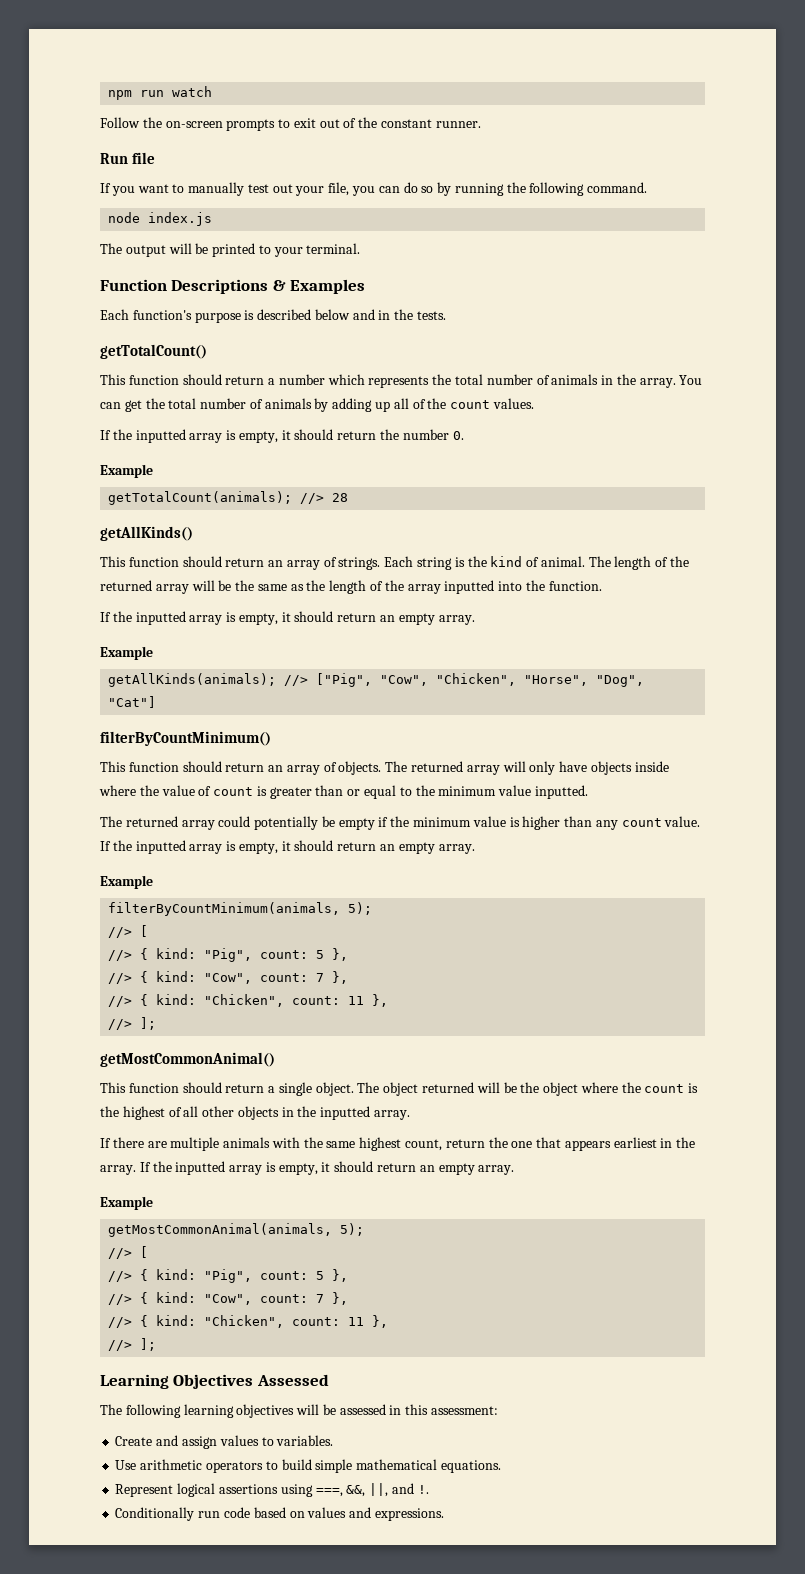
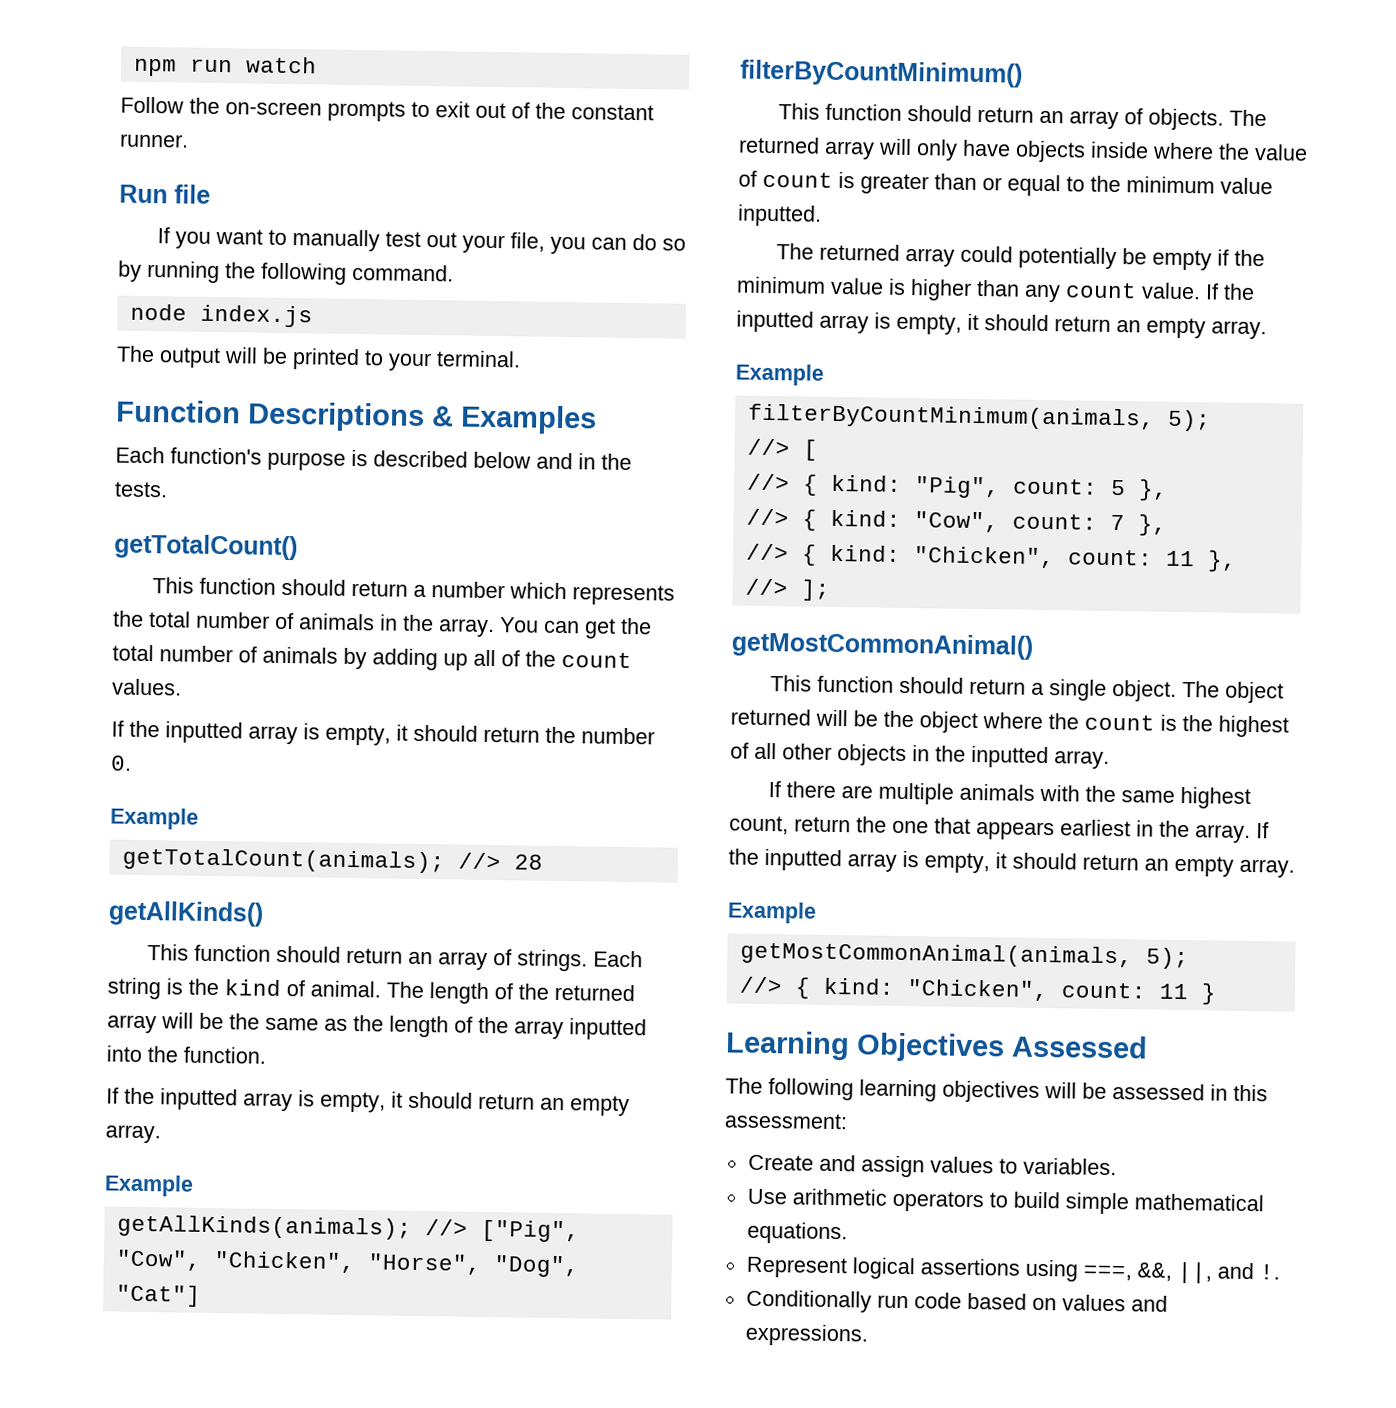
[108,1246,149,1259] [108,1269,349,1283] [108,1292,349,1305] [108,1315,389,1328] [108,1338,157,1351] // //> [ // //> { kind: "Pig", count: 5 }, // //> { kind: "Cow", count: 7 }, // //> { kind: "Chicken", count: 11 }, // //> ]; -> [738,976,1217,1005] // //> { kind: "Chicken", count: 11 }

